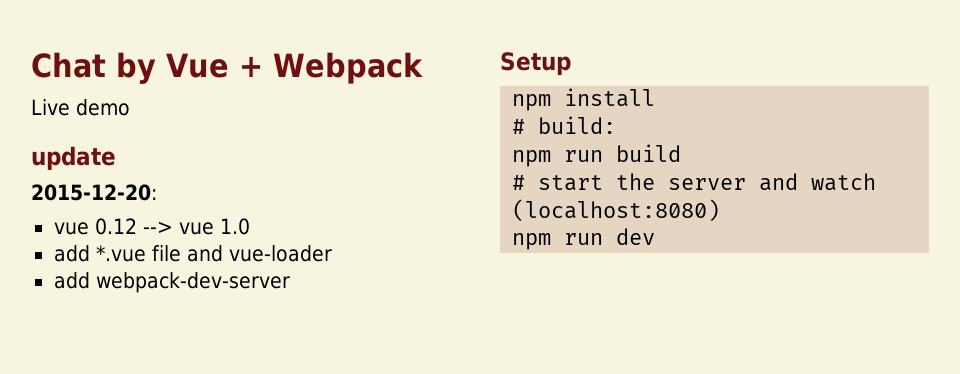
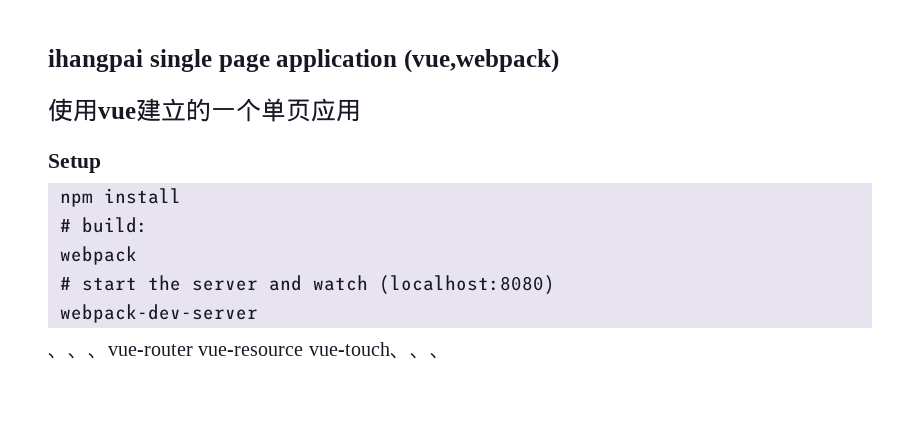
[31,52,423,84] [31,99,130,116] [31,146,116,170] [31,184,157,201] [53,218,250,235] [53,245,332,262] [53,272,290,293] Chat by Vue + Webpack // Live demo // update // 2015-12-20: // vue 0.12 --> vue 1.0 // add *.vue file and vue-loader // add webpack-dev-server -> [48,49,559,73] [48,98,361,122] ihangpai single page application (vue,webpack) // 使用vue建立的一个单页应用
[512,144,682,167] npm run build -> [60,246,137,265] webpack
[512,228,656,250] npm run dev -> [60,304,258,323] [48,342,450,359] webpack-dev-server // 、、、vue-router vue-resource vue-touch、、、

